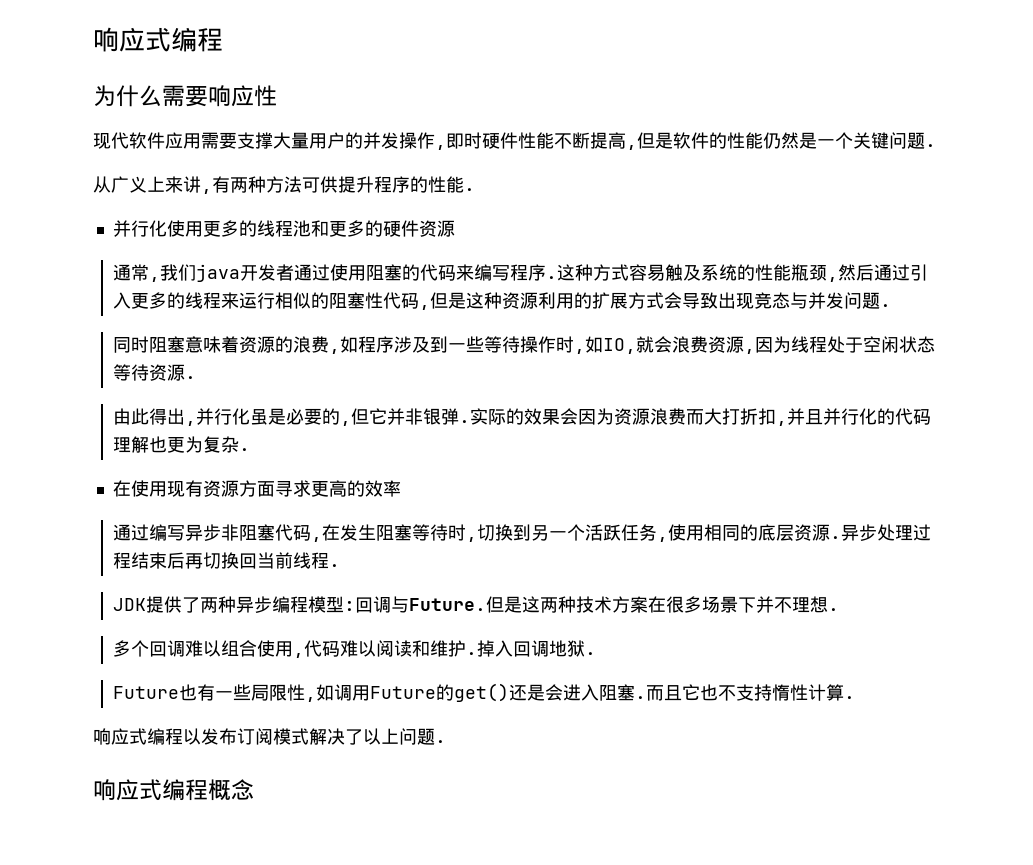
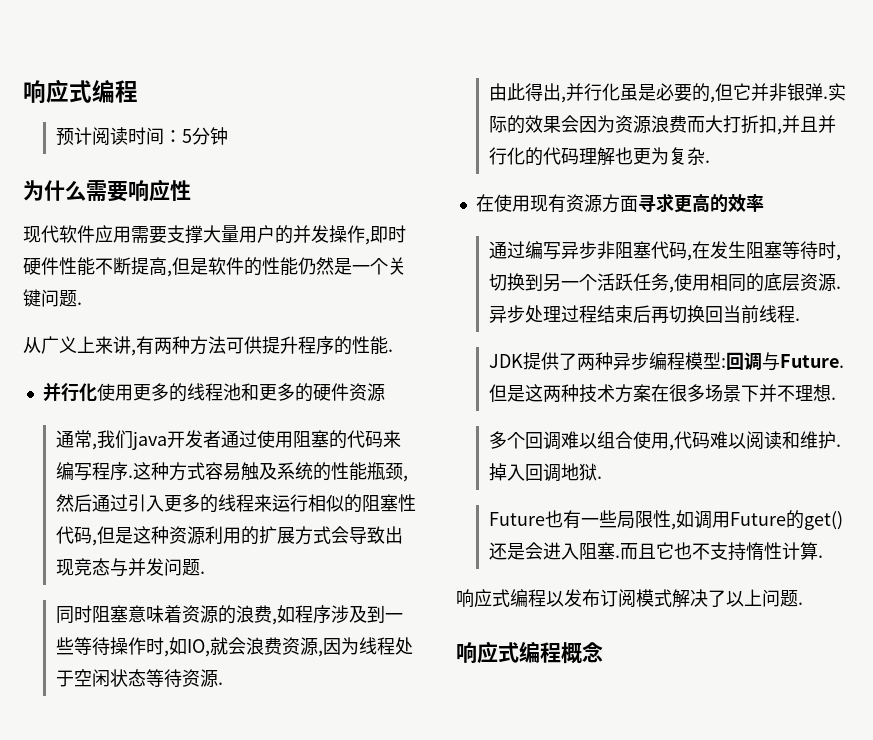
[93,27,223,52] 响应式编程 -> [23,79,138,104] [55,127,228,146] 响应式编程 // 预计阅读时间：5分钟

